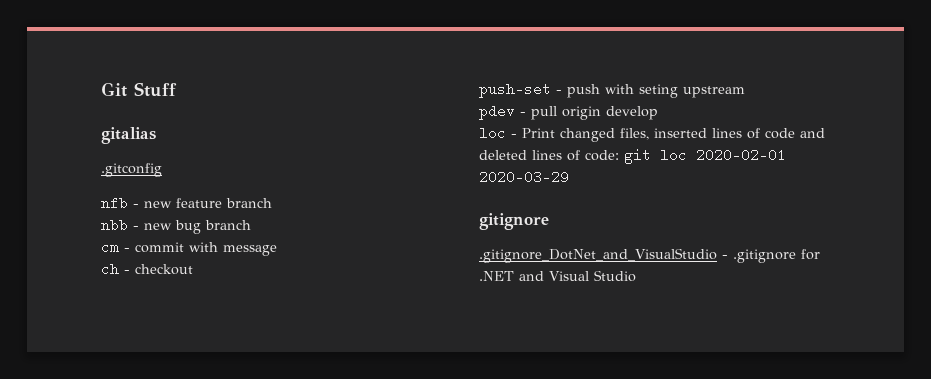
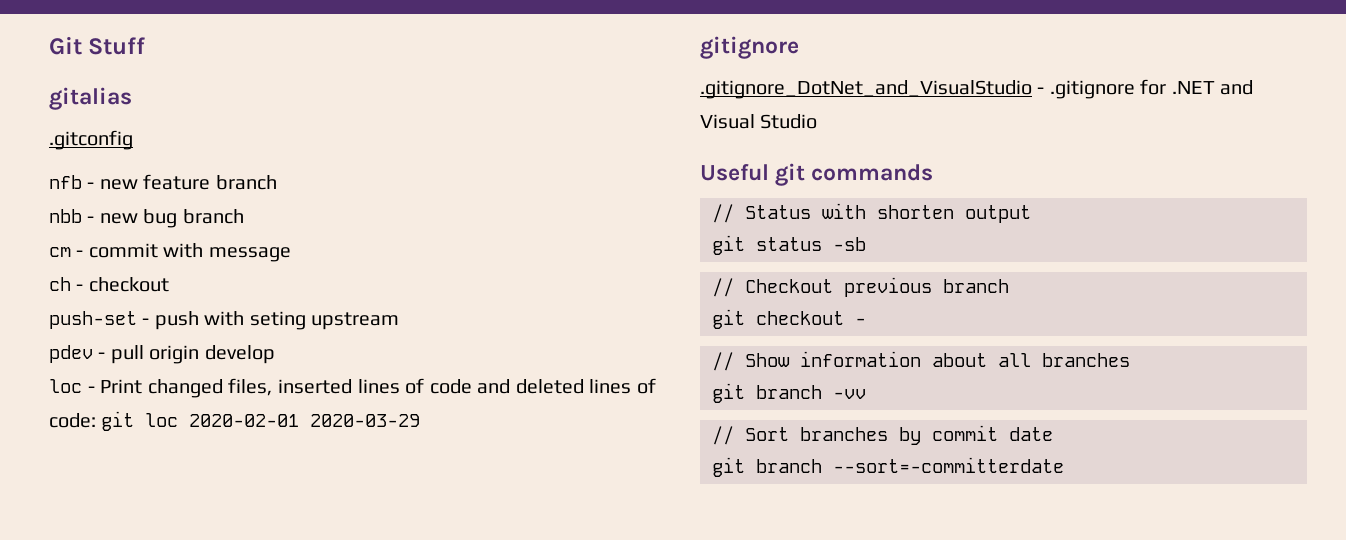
(636, 276) none -> [700,163,934,186] [712,203,1031,223] [712,235,866,255] [712,277,1009,297] [712,309,866,329] [712,351,1130,371] [712,383,866,403] [712,425,1053,445] [712,457,1064,477] // Useful git commands // // Status with shorten output // git status -sb // // Checkout previous branch // git checkout - // // Show information about all branches // git branch -vv // // Sort branches by commit date // git branch --sort=-committerdate

